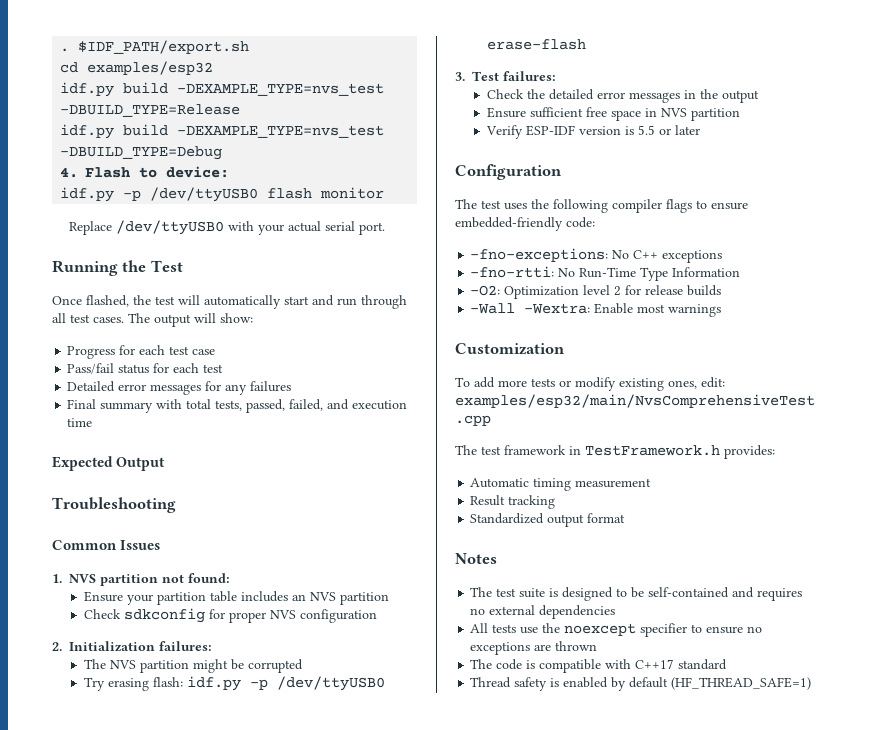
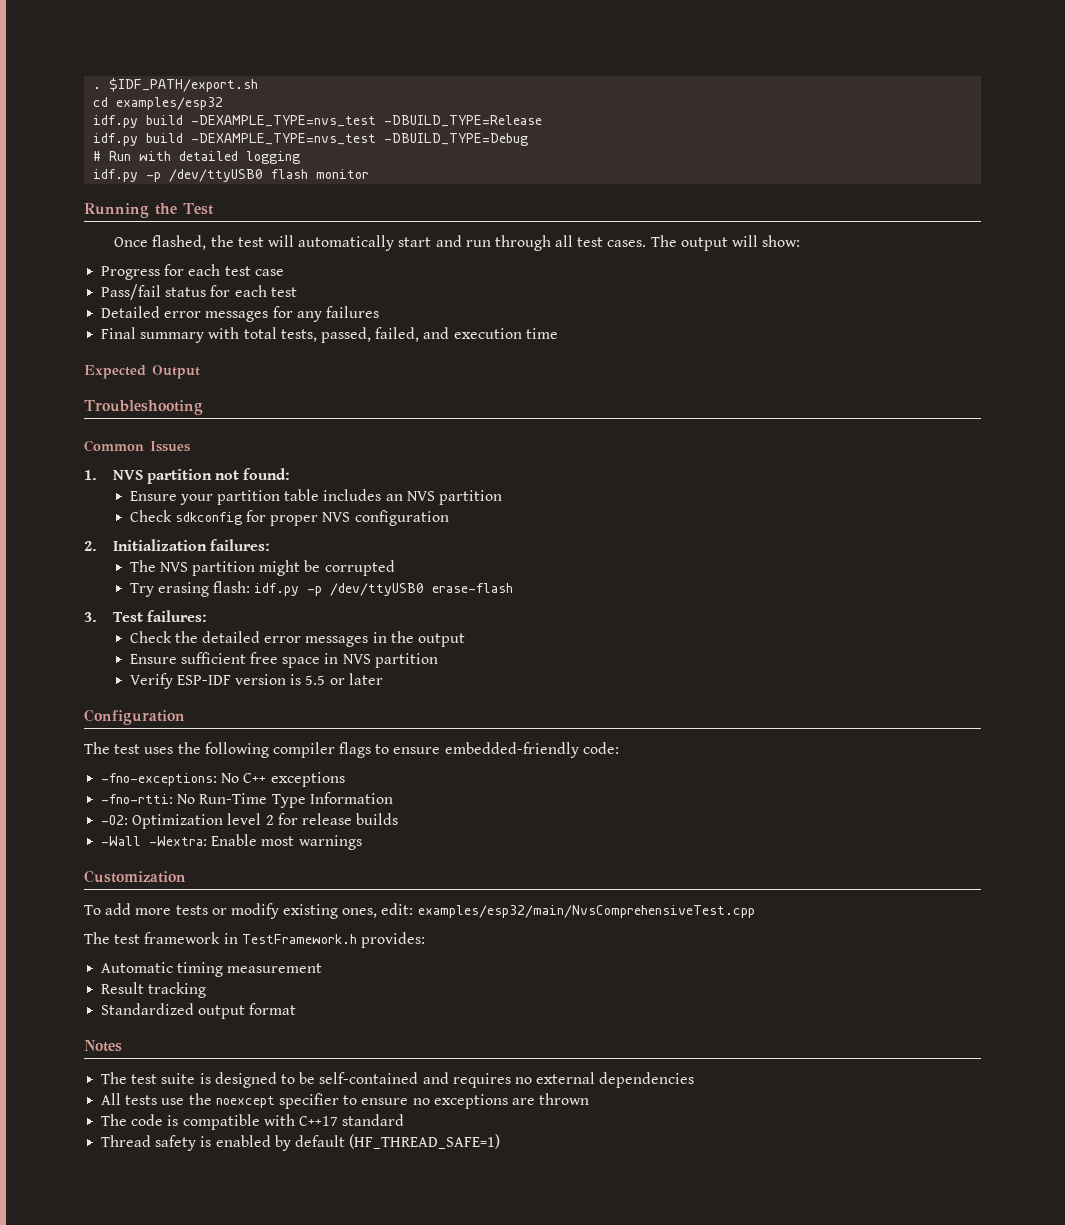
[60,166,230,178] 4. Flash to device: -> [93,151,301,164] # Run with detailed logging
[68,220,385,235] // Replace /dev/ttyUSB0 with your actual serial port. -> (370, 174) none

